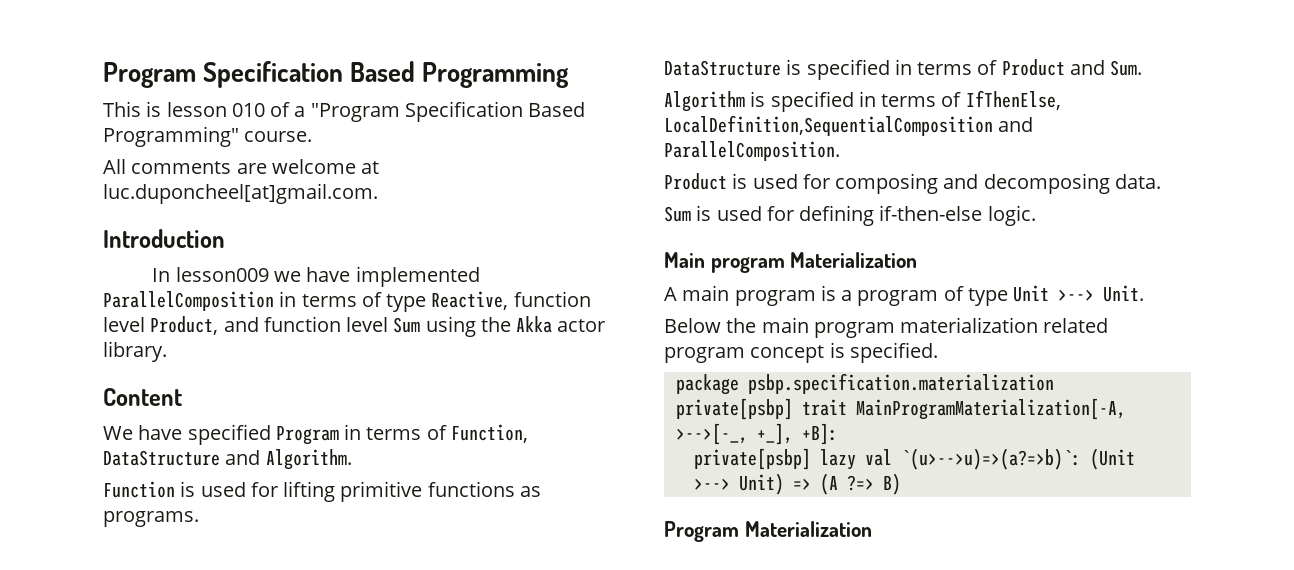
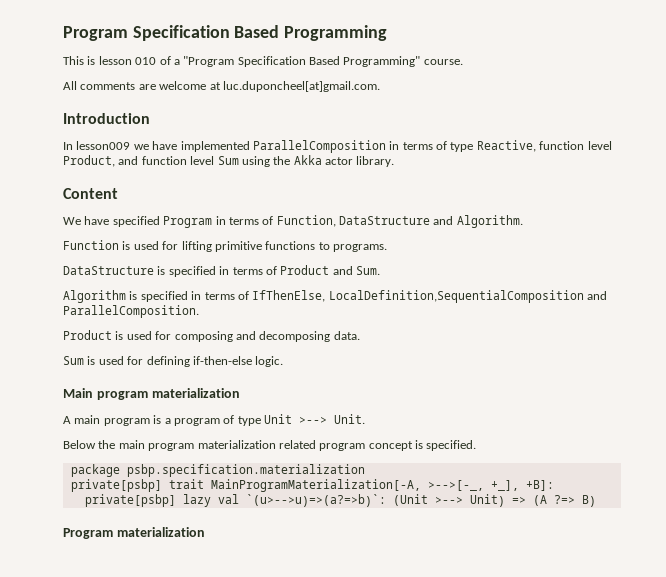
[519,486,541,497] as -> [318,242,330,250] to
[790,252,918,268] Materialization -> [151,388,240,398] materialization
[744,521,872,537] Materialization -> [116,527,205,537] materialization

